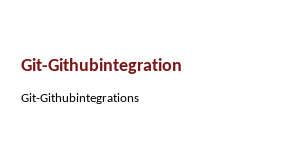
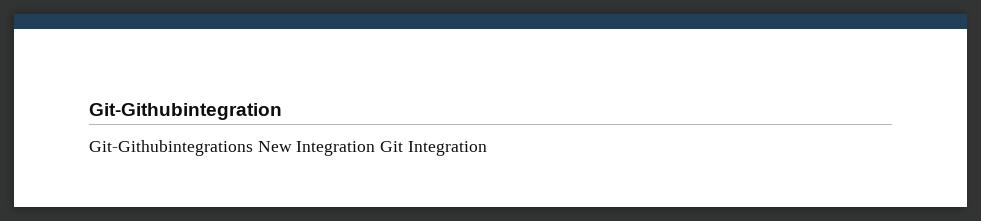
(139, 98) none -> [257,141,487,156] New Integration Git Integration

